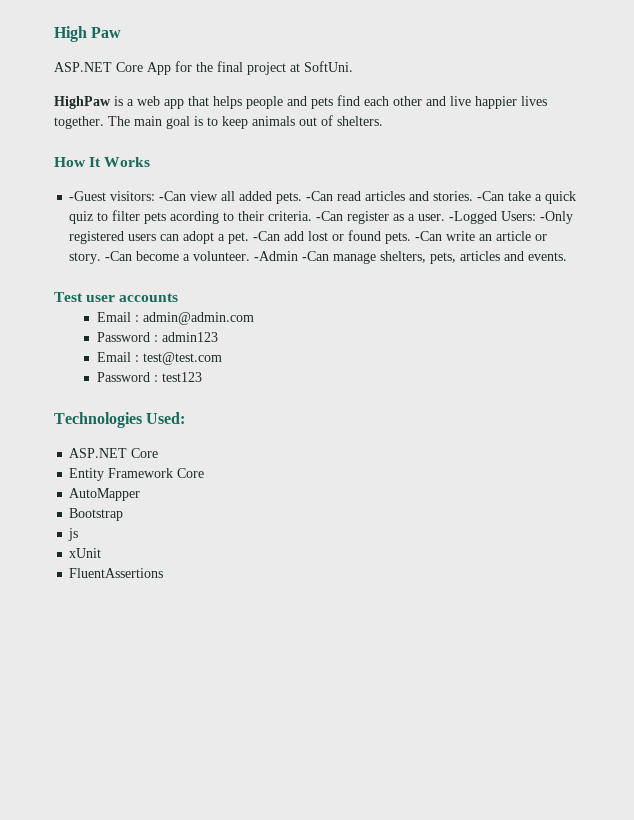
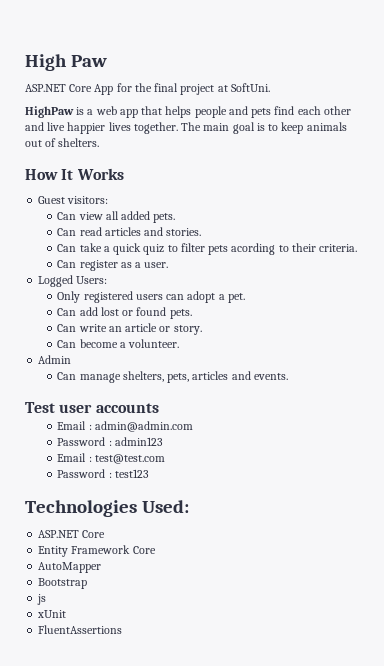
[69,191,107,201] -Guest -> [38,196,66,204] Guest
[159,191,187,201] -Can -> [57,212,77,220] // Can
[306,191,334,201] -Can -> [57,228,77,236] // Can
[477,191,505,201] -Can -> [57,244,77,252] // Can
[316,211,344,221] -Can -> [57,260,77,268] // Can
[449,211,498,224] -Logged -> [38,275,74,287] // Logged
[540,211,574,224] -Only -> [57,291,81,303] // Only
[253,231,281,241] -Can -> [57,308,77,316] // Can
[415,231,443,241] -Can -> [57,324,77,332] // Can
[105,251,133,261] -Can -> [57,340,77,348] // Can
[254,251,330,261] -Admin -Can -> [38,355,72,364] [57,372,77,380] // Admin // Can

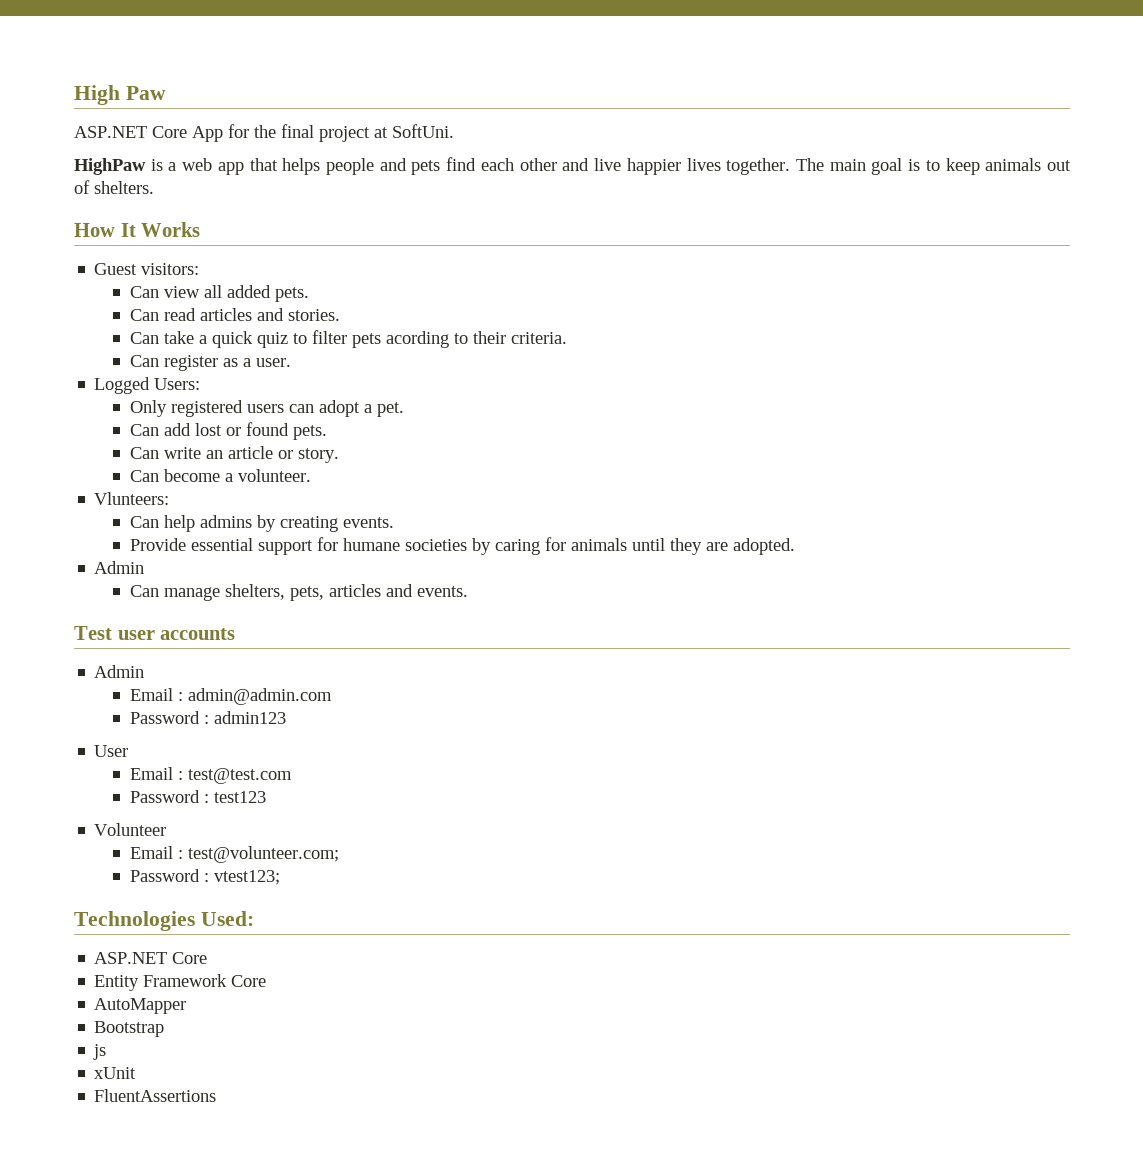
(180, 343) none -> [94,492,170,505] [129,515,394,532] [129,537,795,555] // Vlunteers: // Can help admins by creating events. // Provide essential support for humane societies by caring for animals until they are adopted.
(159, 408) none -> [94,665,145,678] // Admin
(163, 441) none -> [94,745,129,757] // User
(149, 473) none -> [94,823,167,836] [129,846,339,863] [129,869,280,885] // Volunteer // Email : test@volunteer.com; // Password : vtest123;

